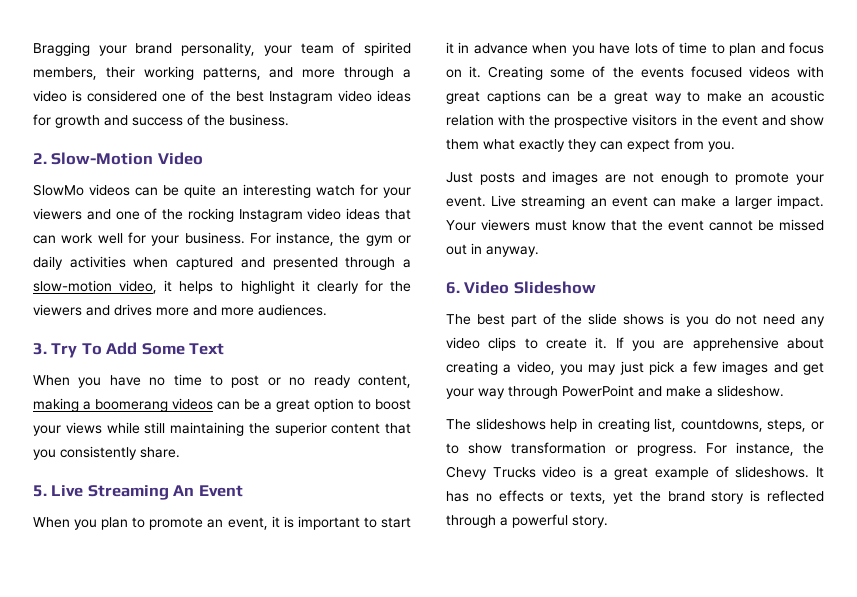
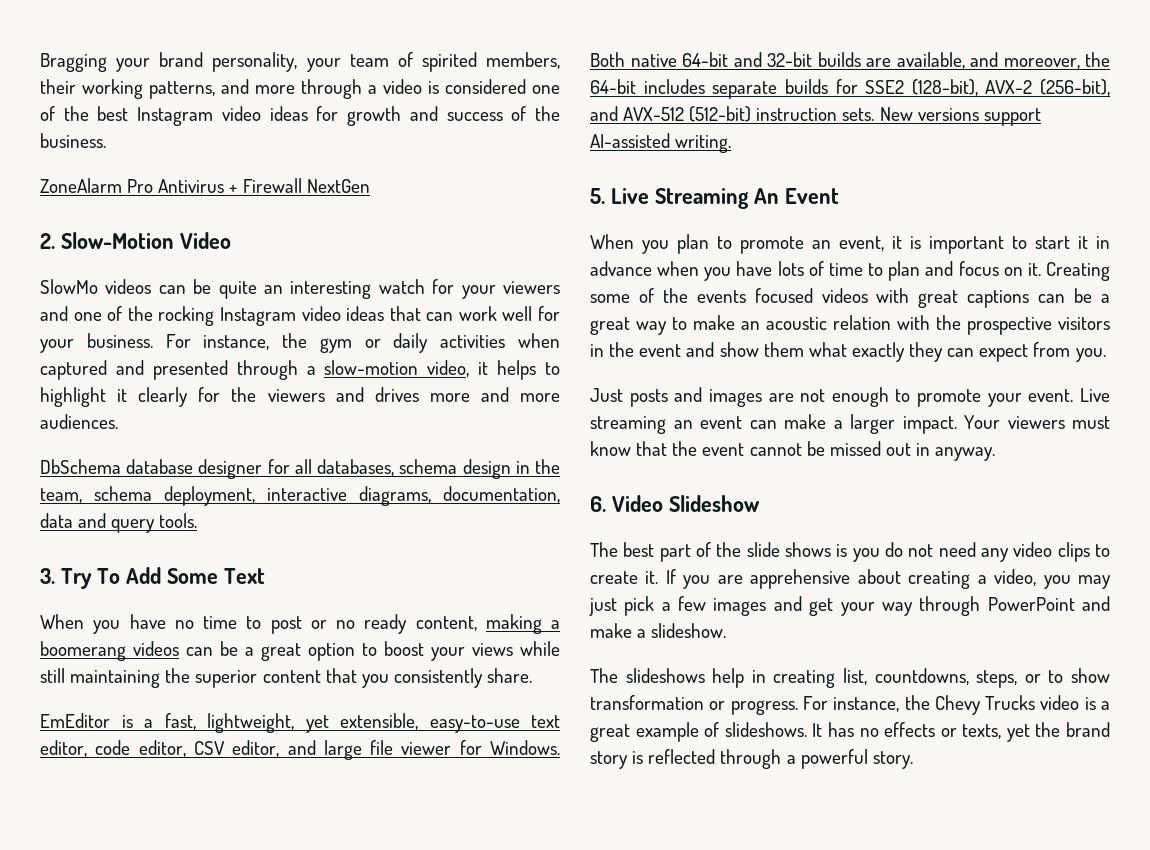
(289, 120) none -> [40,178,370,193] // ZoneAlarm Pro Antivirus + Firewall NextGen
(327, 310) none -> [40,459,560,479] [40,486,560,506] [40,513,198,533] // DbSchema database designer for all databases, schema design in the team, schema deployment, interactive diagrams, documentation, data and query tools.
(180, 452) none -> [40,713,560,733] [40,740,560,760] [590,52,1110,69] [590,79,1110,99] [590,106,1041,126] [590,133,732,153] // EmEditor is a fast, lightweight, yet extensible, easy-to-use text editor, code editor, CSV editor, and large file viewer for Windows. Both native 64-bit and 32-bit builds are available, and moreover, the 64-bit includes separate builds for SSE2 (128-bit), AVX-2 (256-bit), and AVX-512 (512-bit) instruction sets. New versions support AI-assisted writing.

